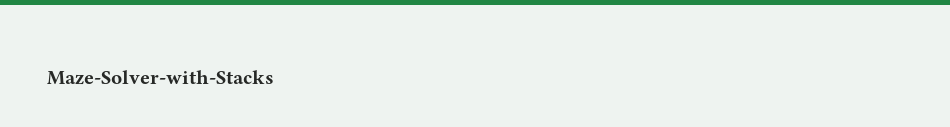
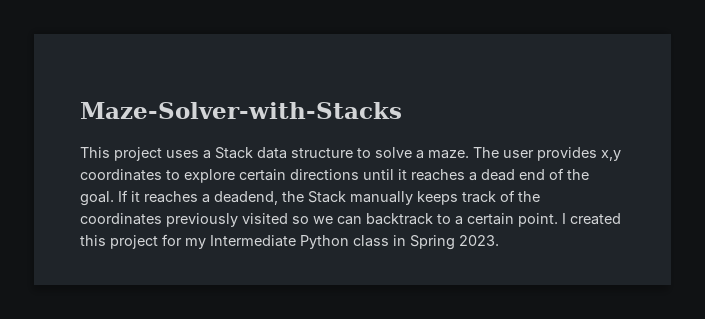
(274, 77) none -> [80,147,621,161] [80,168,589,183] [80,190,540,206] [80,213,621,227] [80,234,499,250] // This project uses a Stack data structure to solve a maze. The user provides x,y coordinates to explore certain directions until it reaches a dead end of the goal. If it reaches a deadend, the Stack manually keeps track of the coordinates previously visited so we can backtrack to a certain point. I created this project for my Intermediate Python class in Spring 2023.

